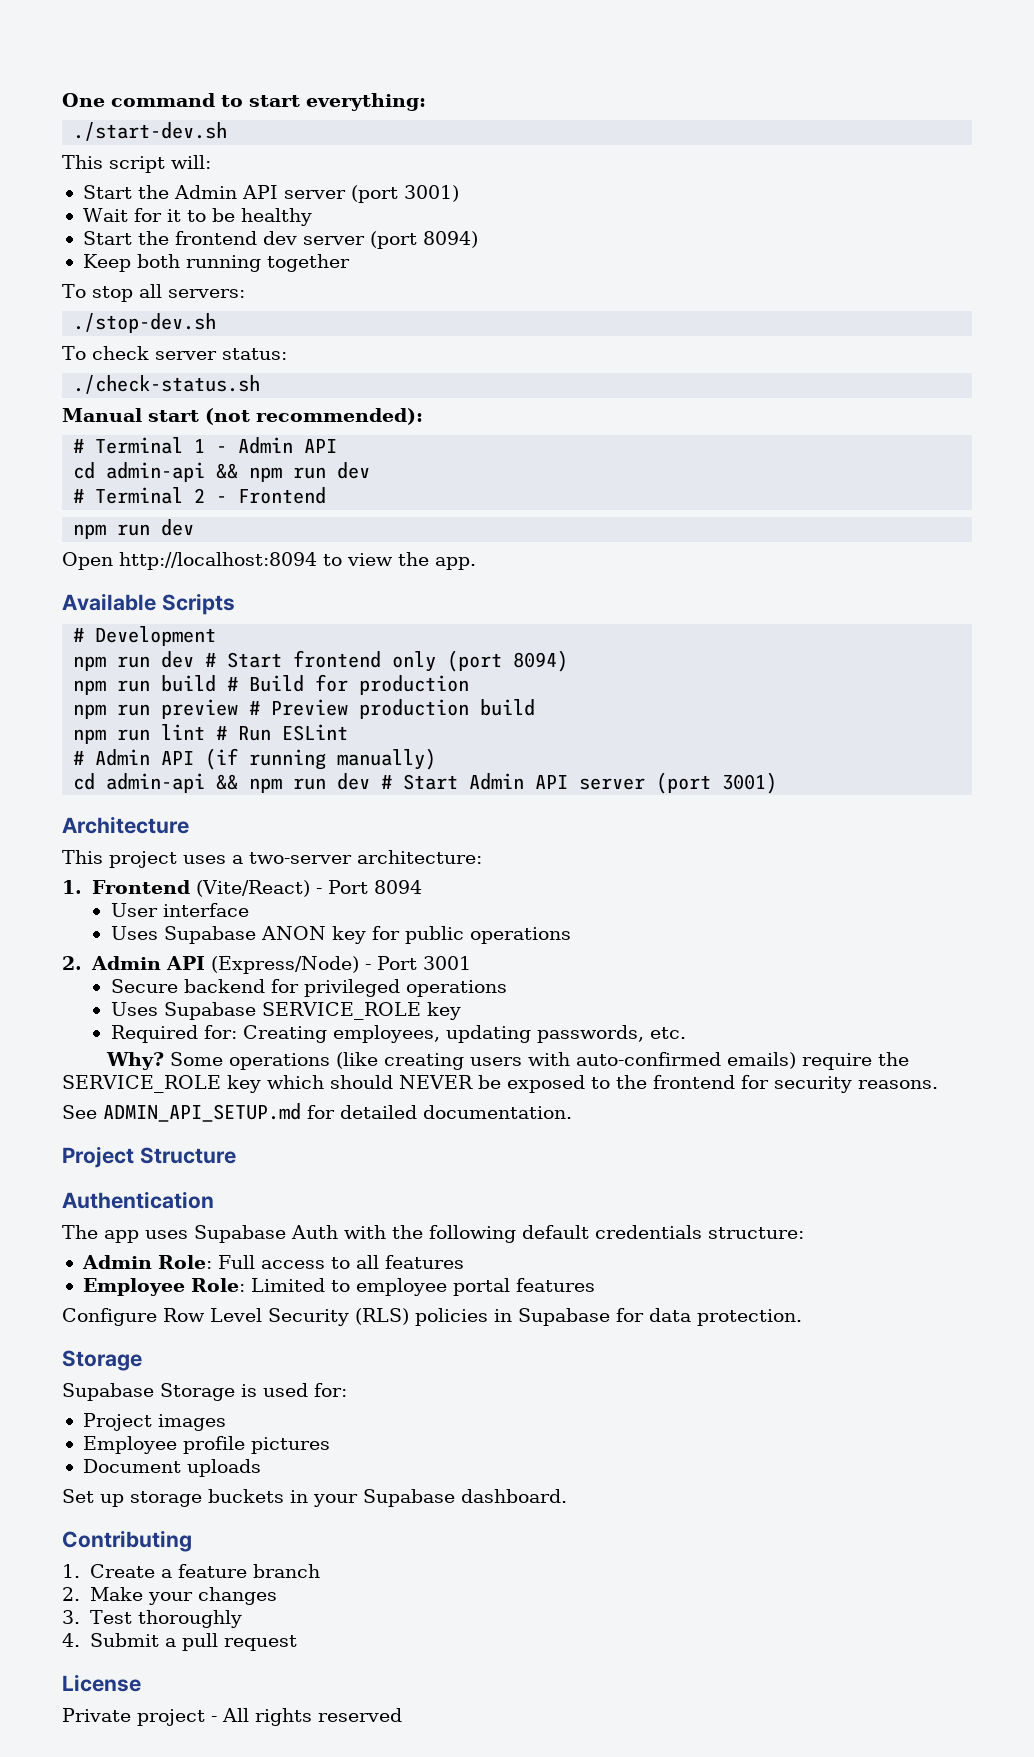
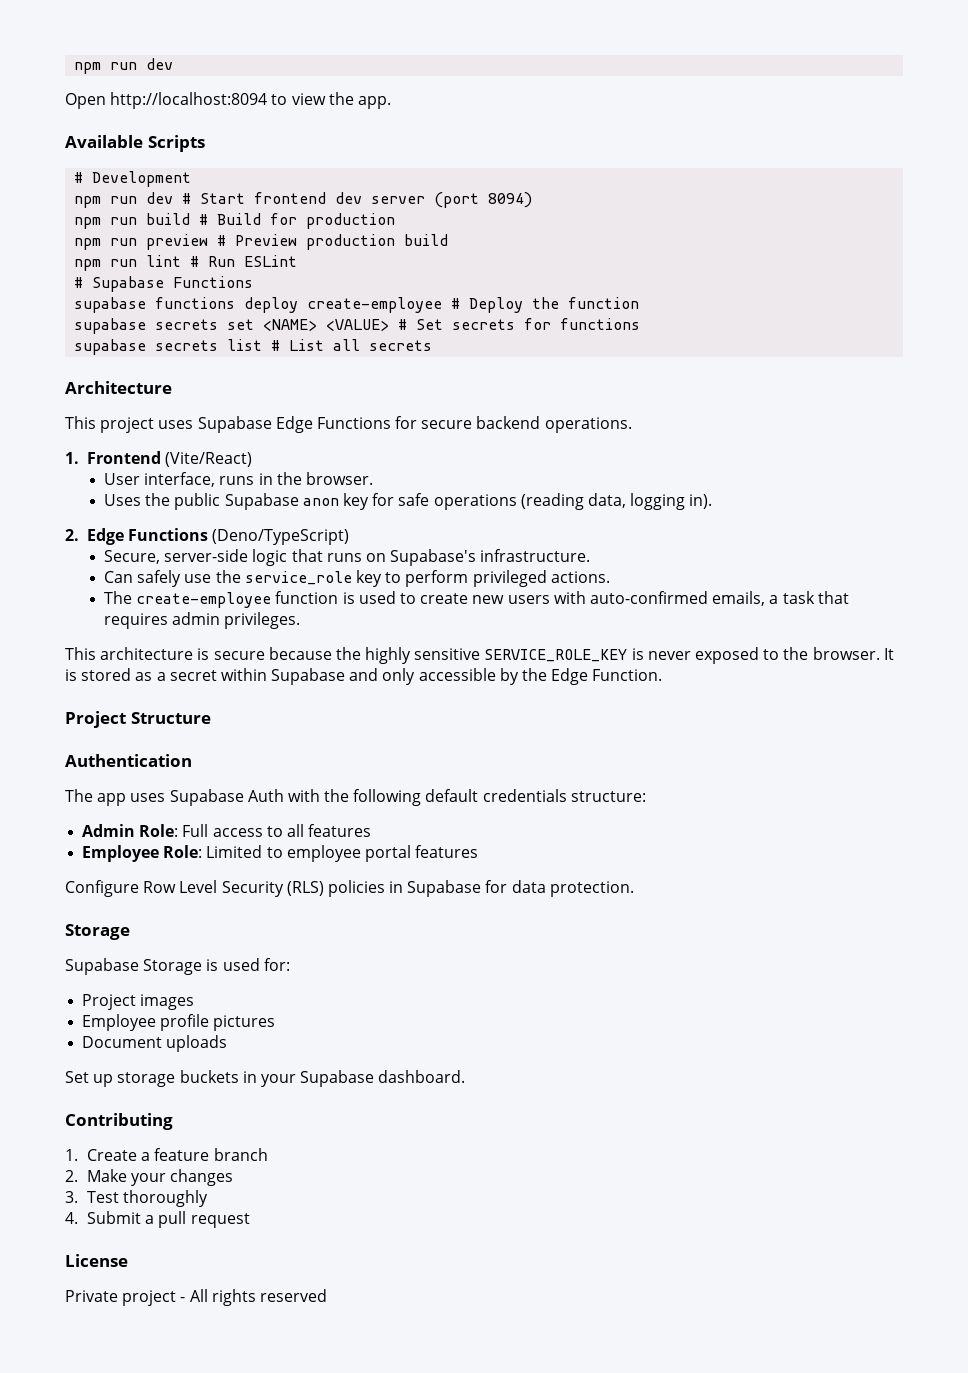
[62,93,426,111] [73,122,228,141] [62,155,211,173] [82,185,459,203] [82,208,312,226] [82,231,478,249] [82,254,350,272] [62,284,245,302] [73,313,217,333] [62,346,287,360] [73,375,261,394] [62,408,423,425] [73,437,338,454] [73,462,371,482] [73,487,327,504] One command to start everything: // ./start-dev.sh // This script will: // Start the Admin API server (port 3001) // Wait for it to be healthy // Start the frontend dev server (port 8094) // Keep both running together // To stop all servers: // ./stop-dev.sh // To check server status: // ./check-status.sh // Manual start (not recommended): // # Terminal 1 - Admin API // cd admin-api && npm run dev // # Terminal 2 - Frontend // -> (74, 68) none
[392,651,437,672] only -> [335,192,426,204] dev server
[95,748,437,770] [73,772,778,794] [62,816,189,834] [62,850,482,868] [62,880,423,897] [110,903,249,917] [110,926,326,944] Admin API (if running manually) // cd admin-api && npm run dev # Start Admin API server (port 3001) // Architecture // This project uses a two-server architecture: // 1. Frontend (Vite/React) - Port 8094 // User interface // Uses Supabase ANON -> [92,276,254,292] [74,297,640,313] [74,318,641,334] [74,339,433,355] [65,381,172,394] [65,416,632,433] [65,451,253,467] [104,472,374,487] [104,493,339,510] Supabase Functions // supabase functions deploy create-employee # Deploy the function // supabase secrets set <NAME> <VALUE> # Set secrets for functions // supabase secrets list # List all secrets // Architecture // This project uses Supabase Edge Functions for secure backend operations. // 1. Frontend (Vite/React) // User interface, runs in the browser. // Uses the public Supabase anon
[404,926,571,944] [62,956,472,974] [110,979,507,997] [110,1002,461,1020] [110,1025,686,1043] [105,1052,909,1070] [62,1075,938,1093] [62,1103,572,1122] public operations // 2. Admin API (Express/Node) - Port 3001 // Secure backend for privileged operations // Uses Supabase SERVICE_ROLE key // Required for: Creating employees, updating passwords, etc. // Why? Some operations (like creating users with auto-confirmed emails) require the SERVICE_ROLE key which should NEVER be exposed to the frontend for security reasons. // See ADMIN_API_SETUP.md for detailed documentation. -> [398,493,713,510] [65,528,350,545] [104,549,591,566] [104,570,610,587] [104,591,849,608] [104,612,301,629] [65,647,894,664] [65,668,663,685] safe operations (reading data, logging in). // 2. Edge Functions (Deno/TypeScript) // Secure, server-side logic that runs on Supabase's infrastructure. // Can safely use the service_role key to perform privileged actions. // The create-employee function is used to create new users with auto-confirmed emails, a task that requires admin privileges. // This architecture is secure because the highly sensitive SERVICE_ROLE_KEY is never exposed to the browser. It is stored as a secret within Supabase and only accessible by the Edge Function.

